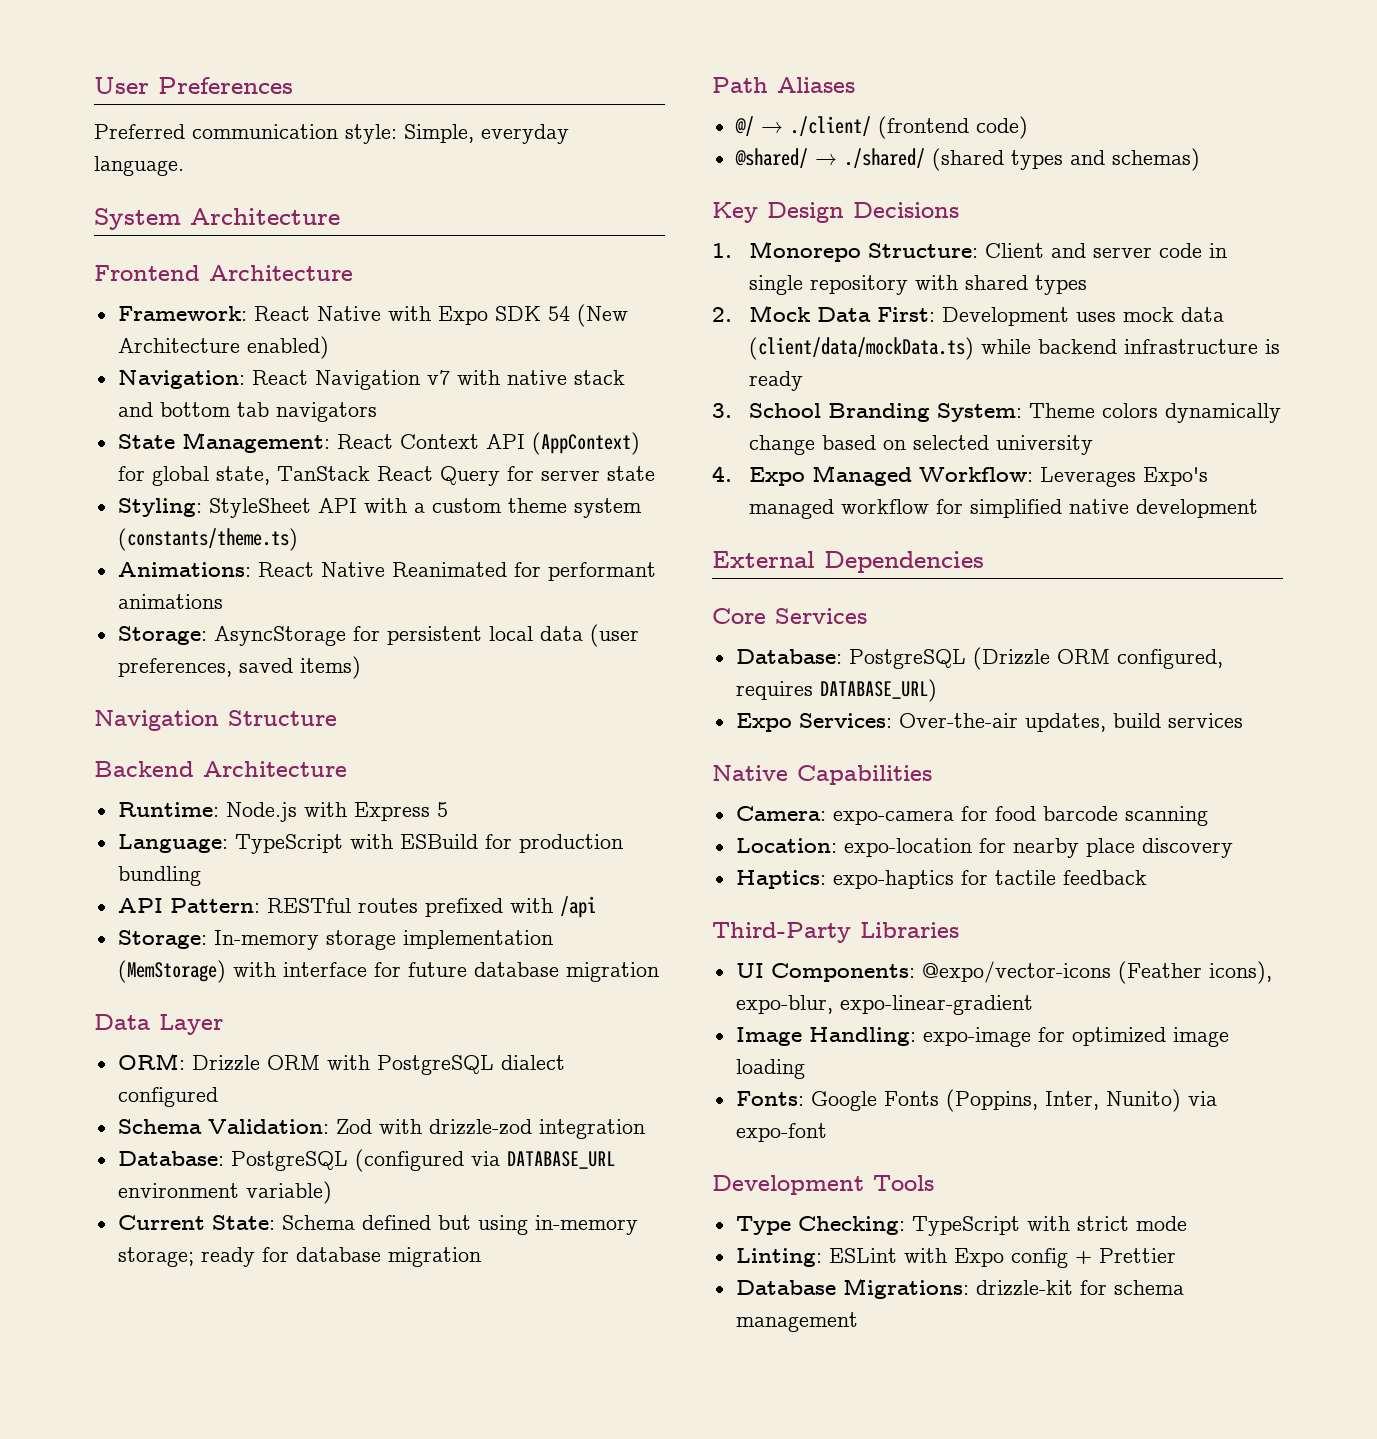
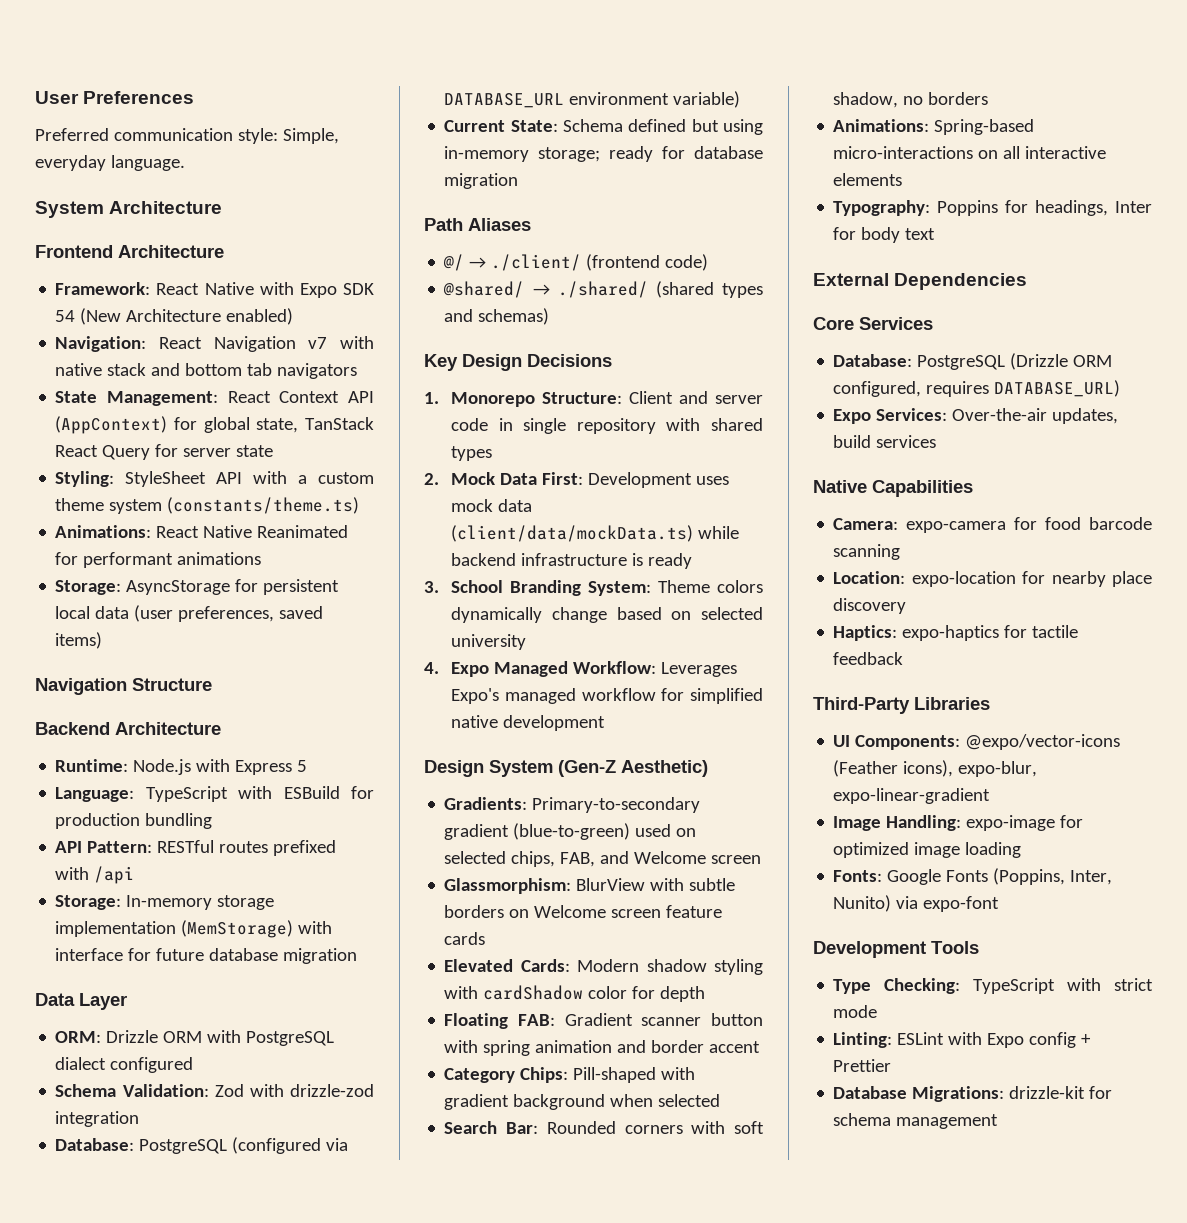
(1259, 508) none -> [424,760,708,777] [444,797,701,813] [444,823,697,840] [444,851,762,867] [444,878,736,894] [444,905,723,918] [444,932,486,945] [444,959,763,975] [444,985,706,1002] [444,1013,763,1029] [444,1040,761,1056] [444,1067,696,1083] [444,1094,721,1110] [444,1121,764,1134] [833,92,989,108] [833,119,1035,135] [833,146,1107,159] [833,173,903,186] [833,200,1152,216] [833,227,936,243] // Design System (Gen-Z Aesthetic) // Gradients: Primary-to-secondary gradient (blue-to-green) used on selected chips, FAB, and Welcome screen // Glassmorphism: BlurView with subtle borders on Welcome screen feature cards // Elevated Cards: Modern shadow styling with cardShadow color for depth // Floating FAB: Gradient scanner button with spring animation and border accent // Category Chips: Pill-shaped with gradient background when selected // Search Bar: Rounded corners with soft shadow, no borders // Animations: Spring-based micro-interactions on all interactive elements // Typography: Poppins for headings, Inter for body text

